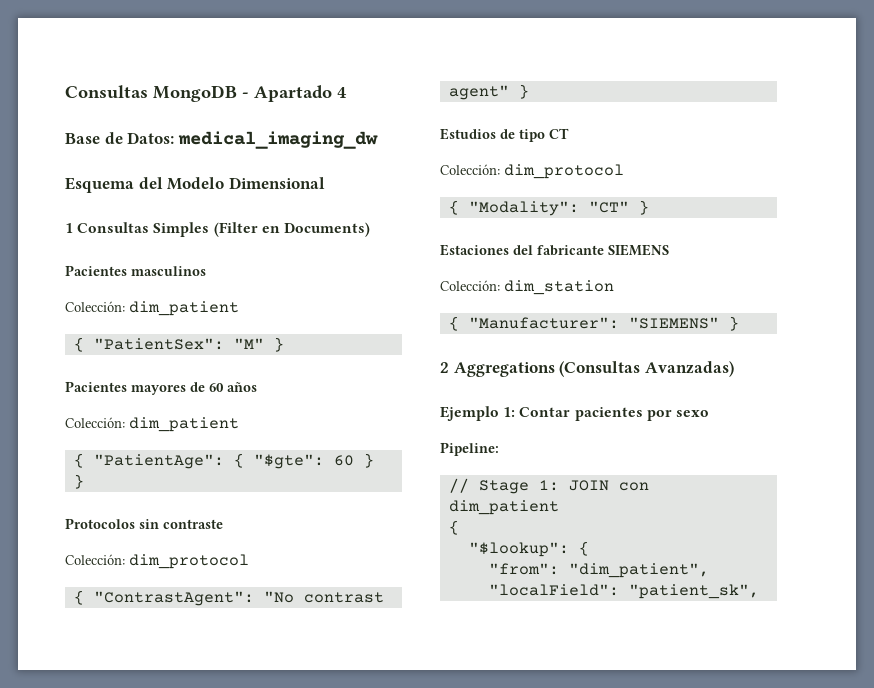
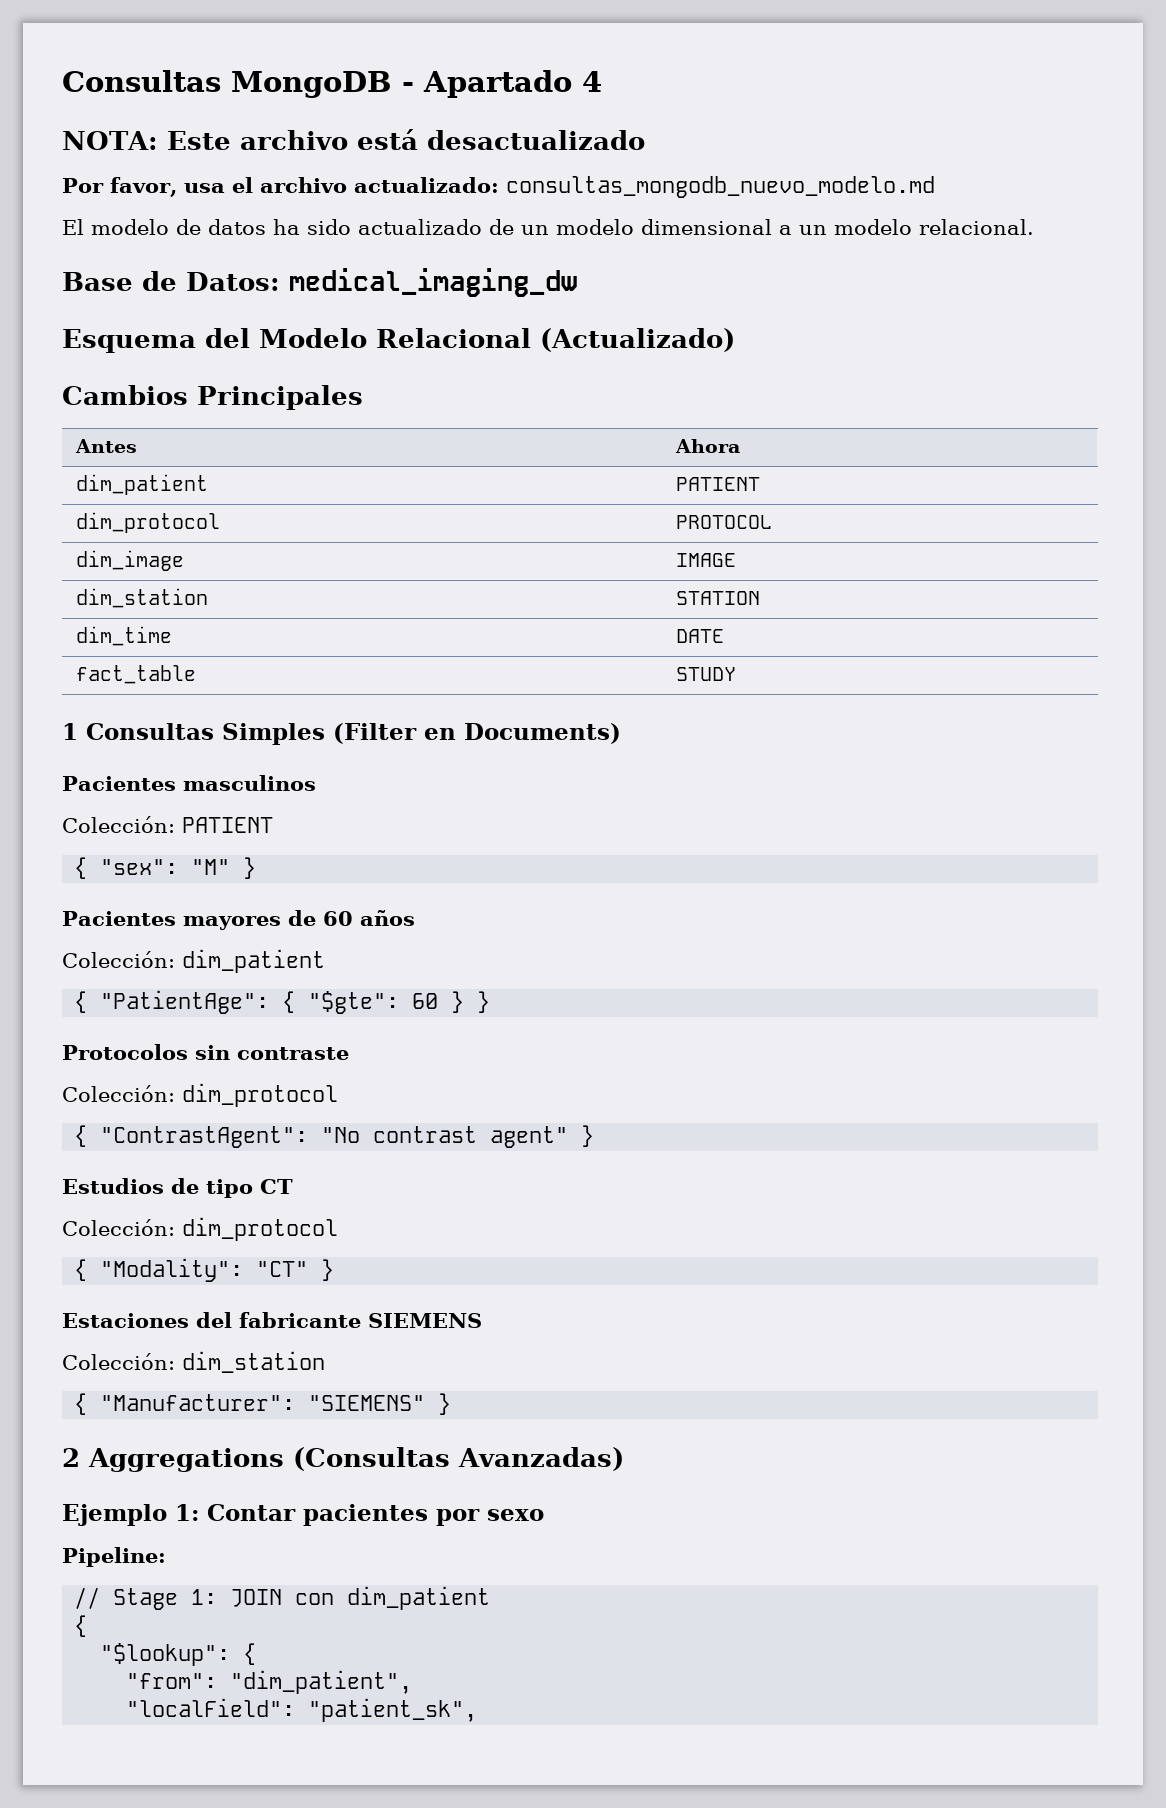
(347, 92) none -> [62,129,645,150] [62,176,935,198] [62,219,1034,235] // NOTA: Este archivo está desactualizado // Por favor, usa el archivo actualizado: consultas_mongodb_nuevo_modelo.md // El modelo de datos ha sido actualizado de un modelo dimensional a un modelo relacional.
[228,177,325,189] Dimensional -> [376,328,735,352] [62,385,363,410] [74,439,137,453] [674,439,740,453] [75,474,208,495] [675,477,760,491] [75,512,220,533] [675,515,772,529] [75,550,184,571] [675,553,736,567] [75,588,208,608] [675,591,760,605] [75,626,172,646] [675,629,724,643] [75,665,196,684] [675,667,736,681] Relacional (Actualizado) // Cambios Principales // Antes | Ahora // dim_patient | PATIENT // dim_protocol | PROTOCOL // dim_image | IMAGE // dim_station | STATION // dim_time | DATE // fact_table | STUDY
[129,301,239,316] [73,337,224,352] dim_patient // { "PatientSex": -> [182,817,273,833] [74,857,179,879] PATIENT // { "sex":

